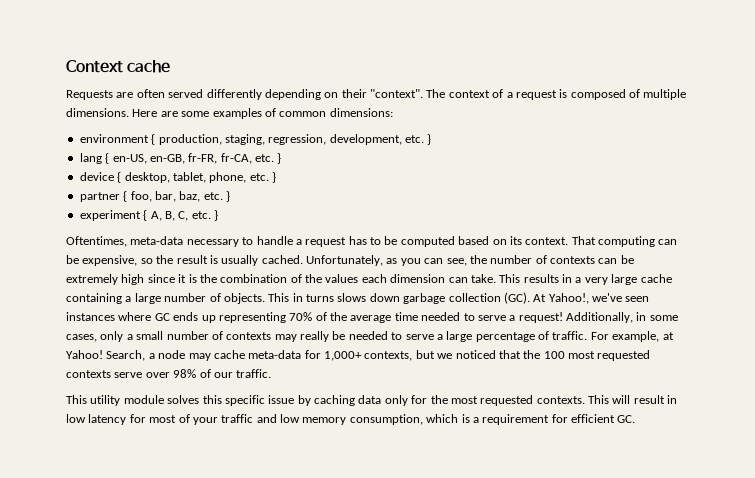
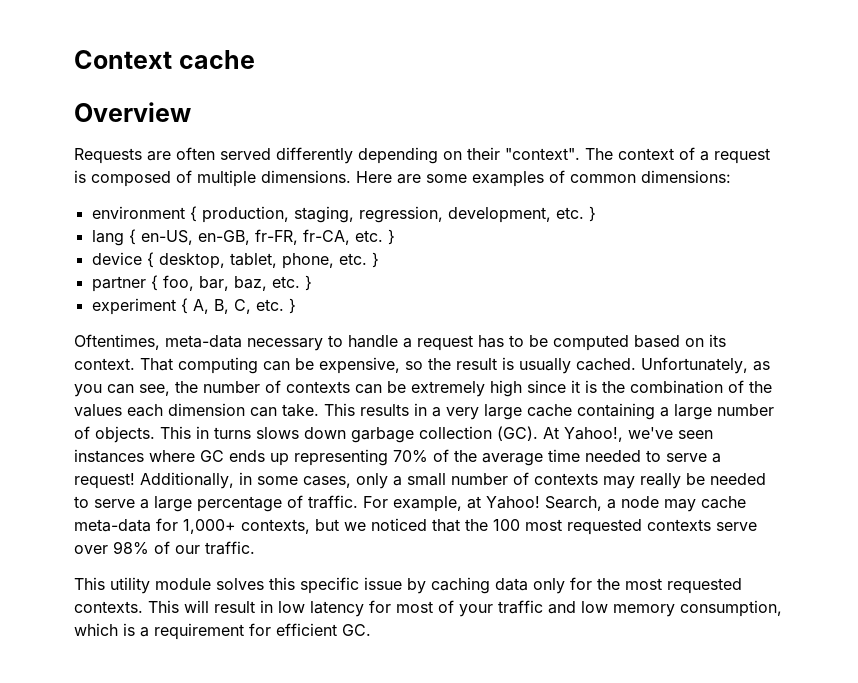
(171, 66) none -> [74,102,191,122] // Overview

